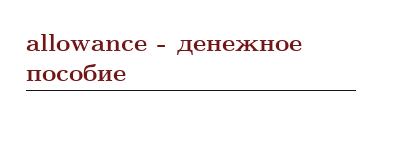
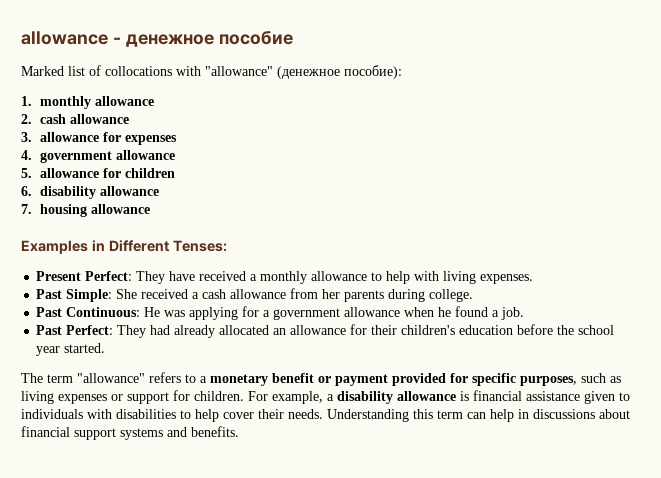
(126, 72) none -> [21,65,402,79] [21,96,155,109] [21,114,130,124] [21,132,178,145] [21,150,176,163] [21,168,176,178] [21,186,160,199] [21,204,151,217] [21,240,227,254] [36,271,534,284] [36,288,474,302] [36,306,525,320] [36,324,615,338] [36,343,106,356] [21,372,621,386] [21,390,630,404] [21,409,630,422] [21,426,239,440] // Marked list of collocations with "allowance" (денежное пособие): // 1. monthly allowance // 2. cash allowance // 3. allowance for expenses // 4. government allowance // 5. allowance for children // 6. disability allowance // 7. housing allowance // Examples in Different Tenses: // Present Perfect: They have received a monthly allowance to help with living expenses. // Past Simple: She received a cash allowance from her parents during college. // Past Continuous: He was applying for a government allowance when he found a job. // Past Perfect: They had already allocated an allowance for their children's education before the school year started. // The term "allowance" refers to a monetary benefit or payment provided for specific purposes, such as living expenses or support for children. For example, a disability allowance is financial assistance given to individuals with disabilities to help cover their needs. Understanding this term can help in discussions about financial support systems and benefits.

